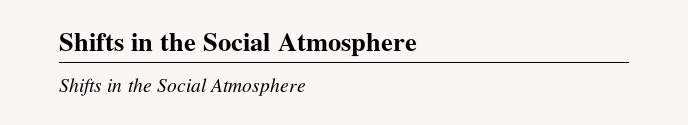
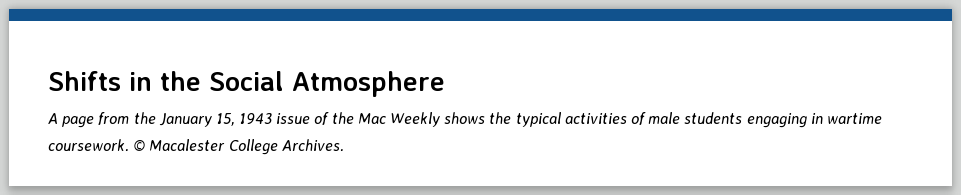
[59,78,307,96] Shifts in the Social Atmosphere -> [48,112,882,128] [48,139,344,155] A page from the January 15, 1943 issue of the Mac Weekly shows the typical activities of male students engaging in wartime coursework. © Macalester College Archives.

